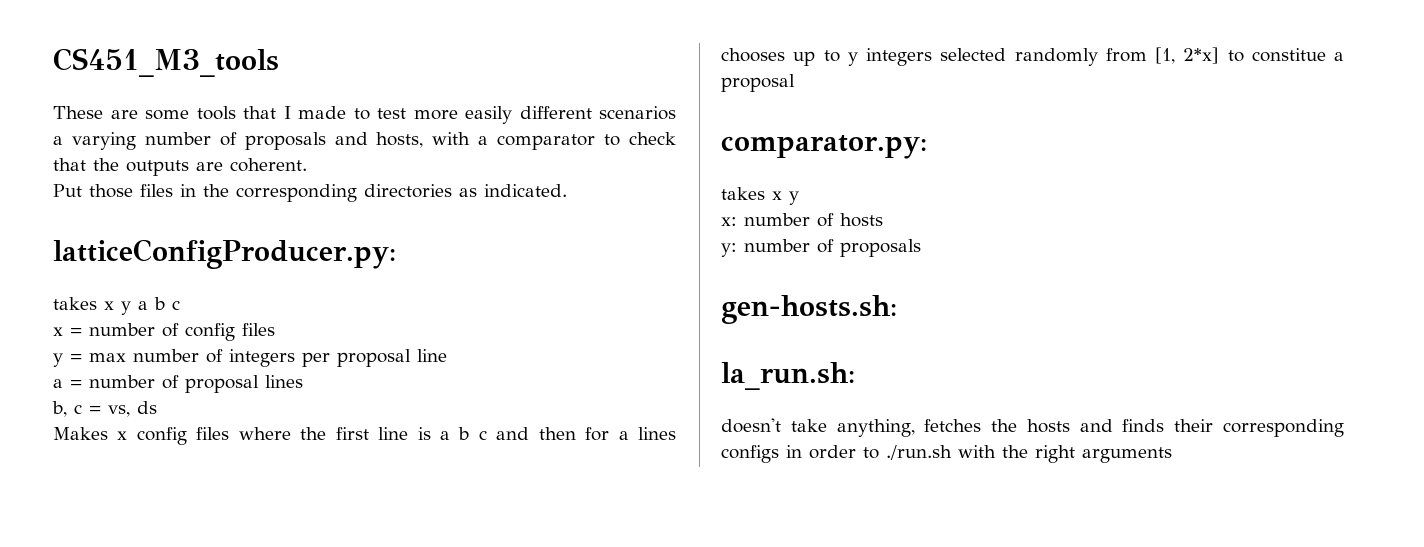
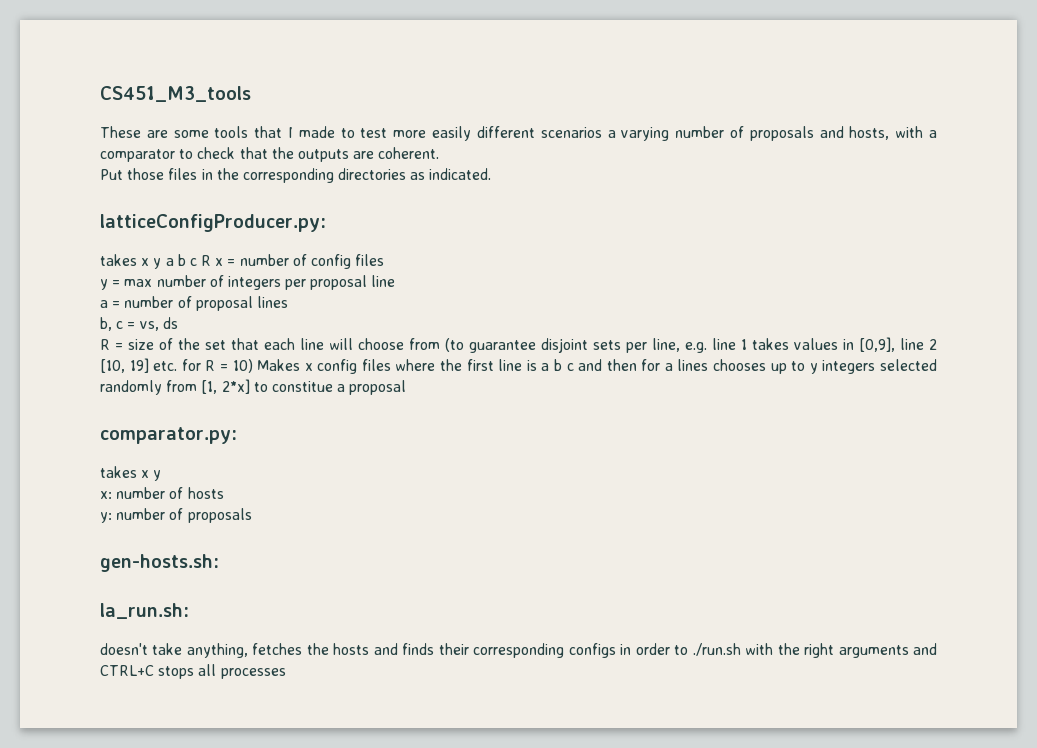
(180, 305) // -> [201,255,212,266] R
(157, 407) none -> [100,337,937,353] [100,358,253,373] R = size of the set that each line will choose from (to guarantee disjoint sets per line, e.g. line 1 takes values in [0,9], line 2 [10, 19] etc. for R = 10)
(1172, 455) none -> [913,643,938,655] [100,664,286,679] and CTRL+C stops all processes

